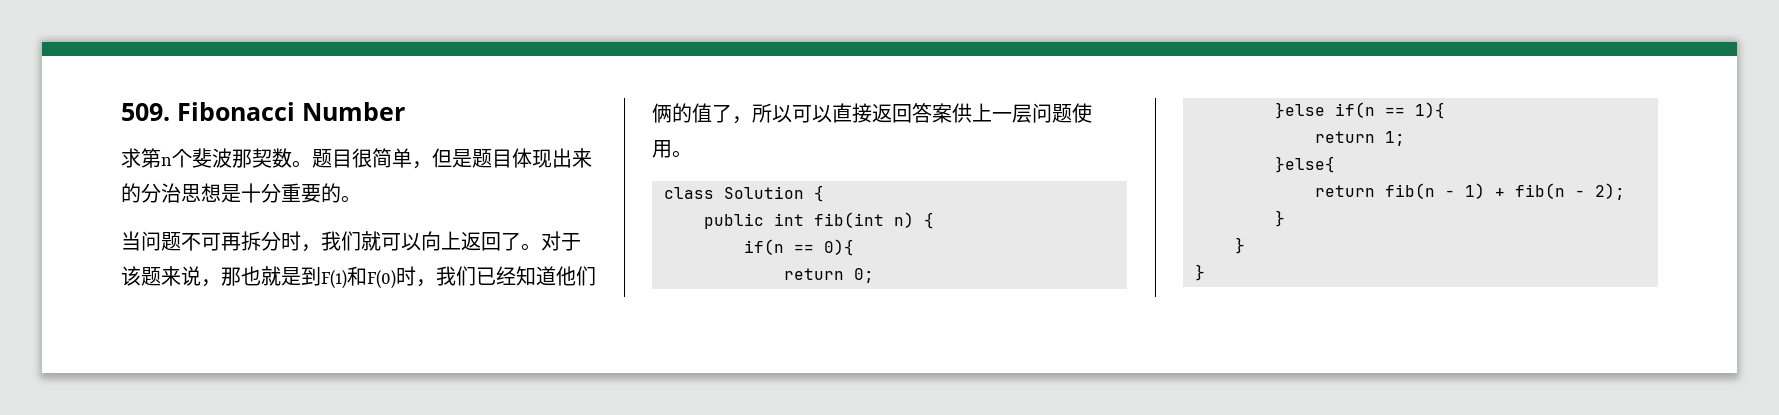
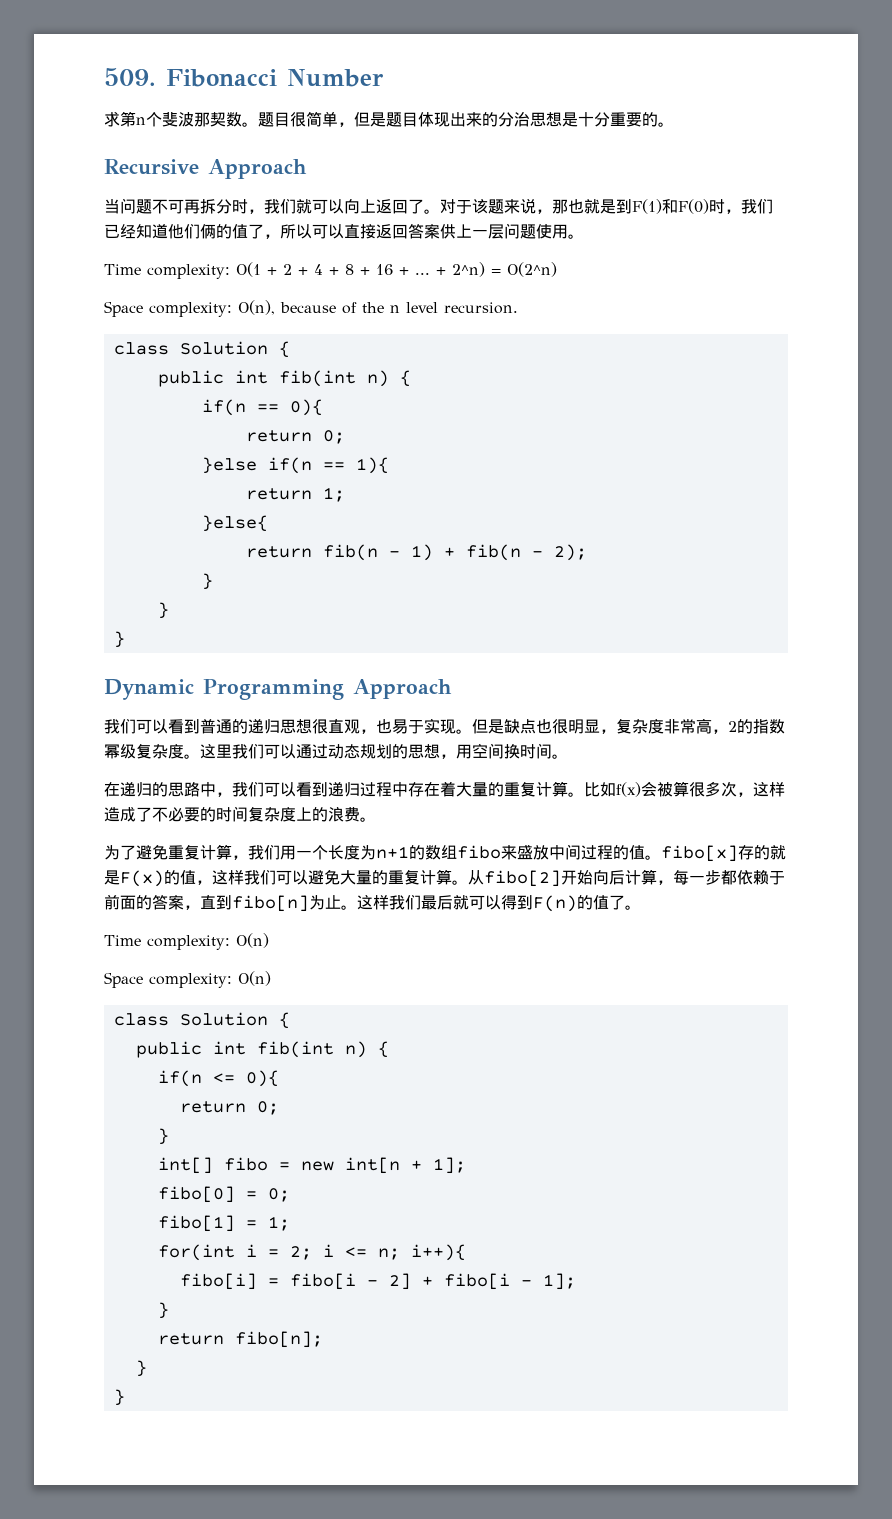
(361, 199) none -> [104,159,307,179] // Recursive Approach
(692, 154) none -> [104,262,557,279] [104,300,518,317] // Time complexity: O(1 + 2 + 4 + 8 + 16 + ... + 2^n) = O(2^n) // Space complexity: O(n), because of the n level recursion.
(1205, 272) none -> [104,679,452,700] [104,718,785,734] [104,743,568,759] [104,781,785,797] [104,806,376,822] [104,844,786,862] [104,869,785,887] [104,894,641,912] [104,933,269,950] [104,971,271,988] [113,1012,290,1029] [135,1041,389,1058] [157,1070,279,1087] [179,1101,279,1115] [157,1128,169,1145] [157,1157,466,1174] [157,1186,290,1203] [157,1215,290,1232] [157,1244,466,1261] [179,1273,576,1290] [157,1302,169,1319] [157,1331,323,1348] [135,1360,147,1377] [113,1389,125,1406] // Dynamic Programming Approach // 我们可以看到普通的递归思想很直观，也易于实现。但是缺点也很明显，复杂度非常高，2的指数幂级复杂度。这里我们可以通过动态规划的思想，用空间换时间。 // 在递归的思路中，我们可以看到递归过程中存在着大量的重复计算。比如f(x)会被算很多次，这样造成了不必要的时间复杂度上的浪费。 // 为了避免重复计算，我们用一个长度为n+1的数组fibo来盛放中间过程的值。fibo[x]存的就是F(x)的值，这样我们可以避免大量的重复计算。从fibo[2]开始向后计算，每一步都依赖于前面的答案，直到fibo[n]为止。这样我们最后就可以得到F(n)的值了。 // Time complexity: O(n) // Space complexity: O(n) // class Solution { // public int fib(int n) { // if(n <= 0){ // return 0; // } // int[] fibo = new int[n + 1]; // fibo[0] = 0; // fibo[1] = 1; // for(int i = 2; i <= n; i++){ // fibo[i] = fibo[i - 2] + fibo[i - 1]; // } // return fibo[n]; // } // }

